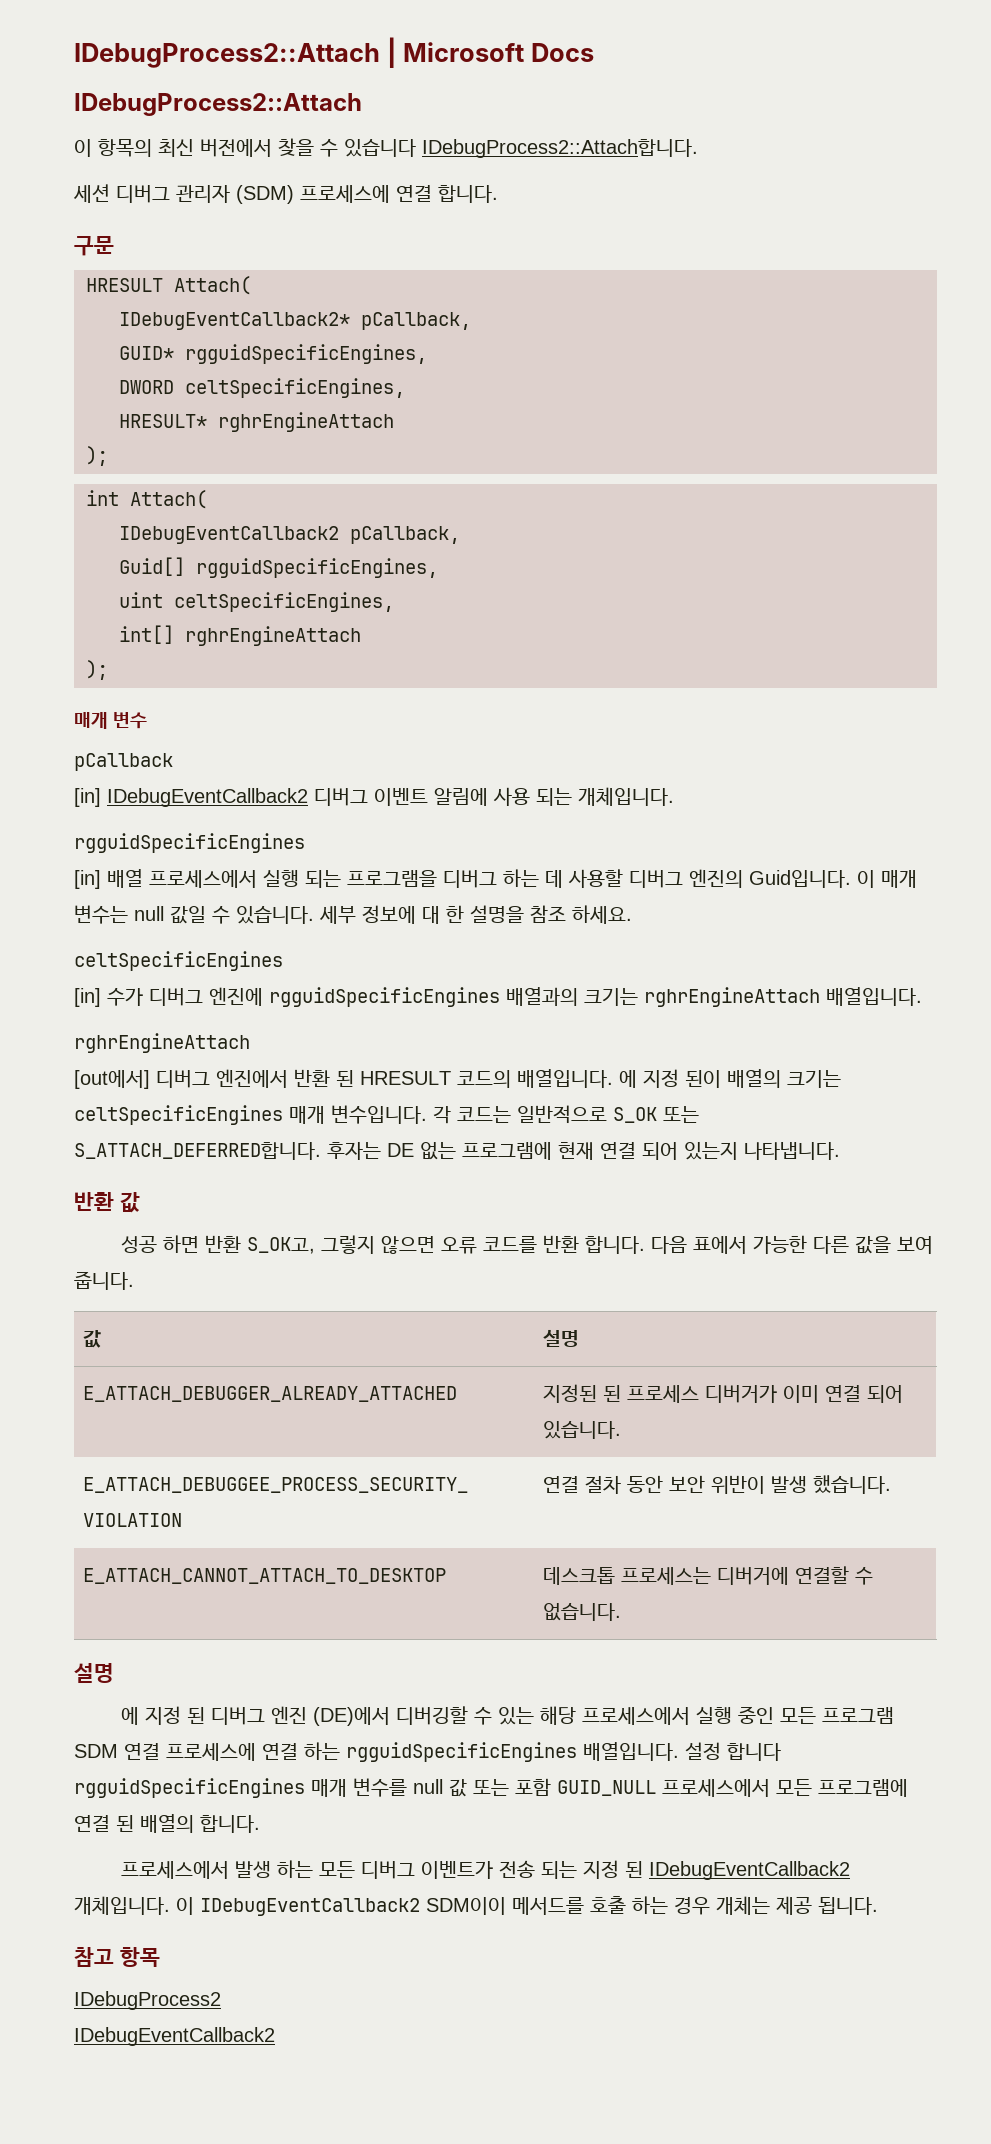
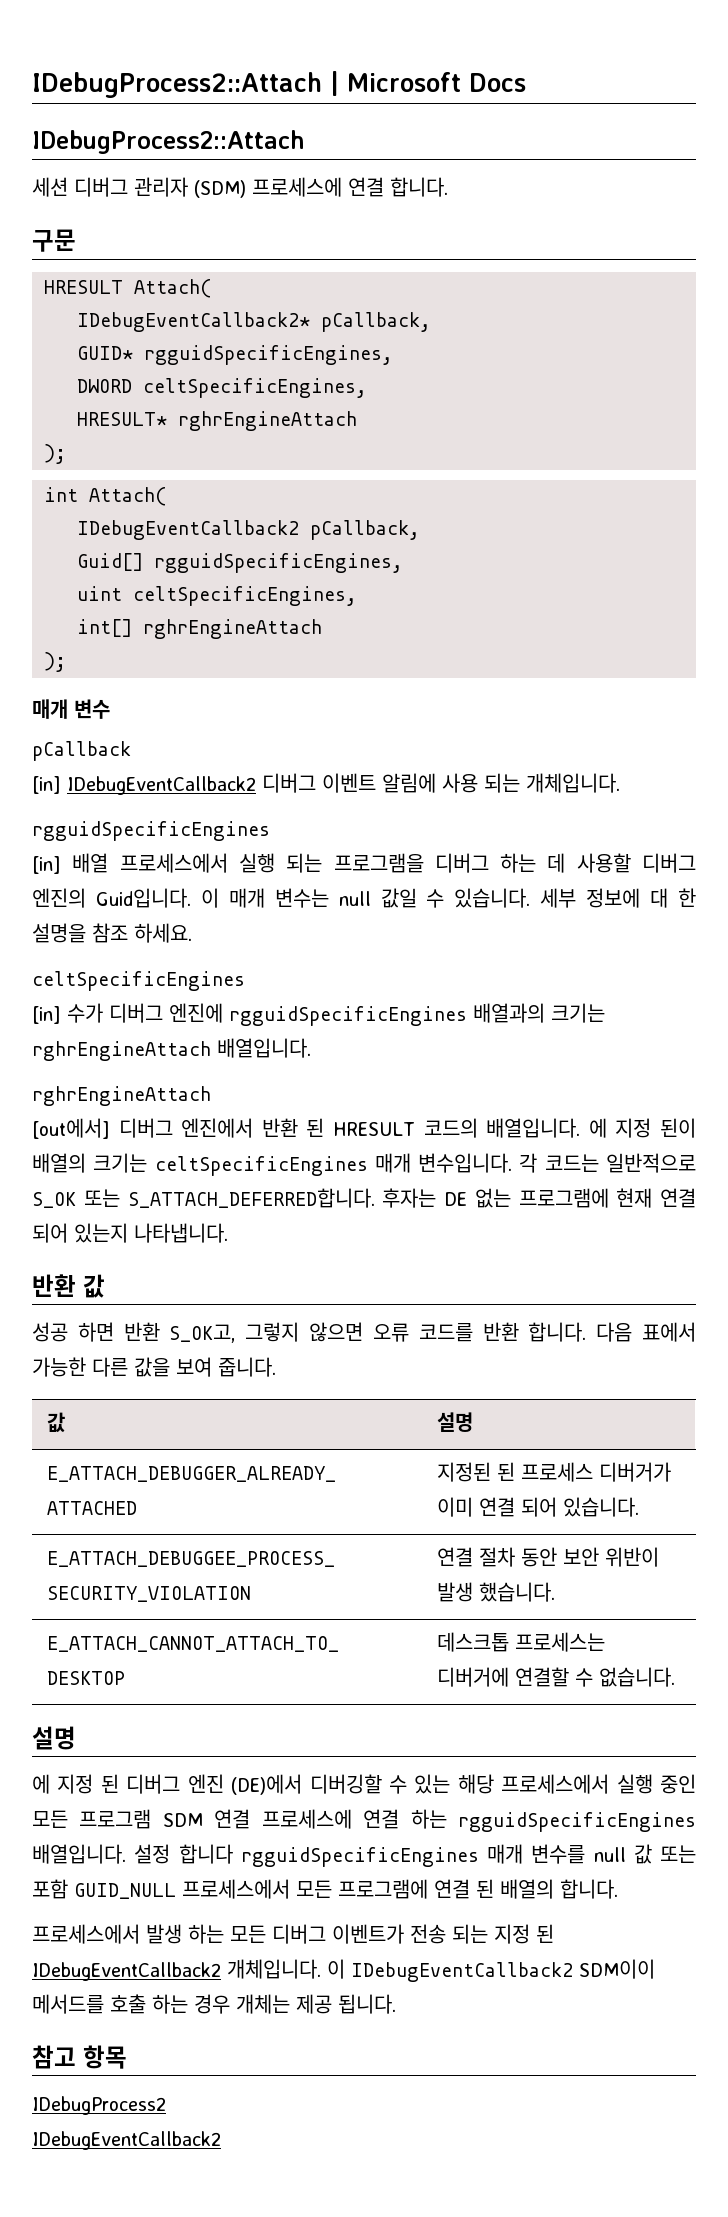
[74,138,698,158] // 이 항목의 최신 버전에서 찾을 수 있습니다 IDebugProcess2::Attach합니다. -> (305, 142) none

